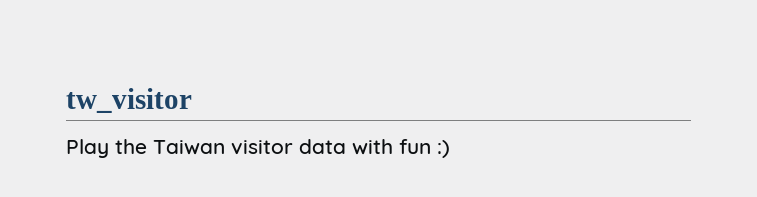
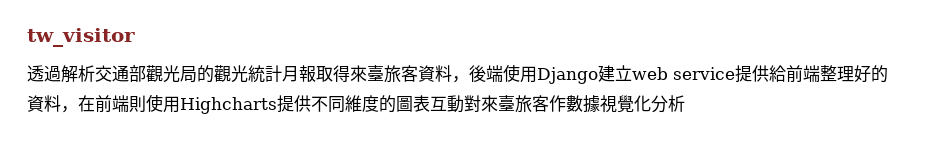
[66,139,450,158] Play the Taiwan visitor data with fun :) -> [27,64,888,84] [27,94,685,114] 透過解析交通部觀光局的觀光統計月報取得來臺旅客資料，後端使用Django建立web service提供給前端整理好的資料，在前端則使用Highcharts提供不同維度的圖表互動對來臺旅客作數據視覺化分析

